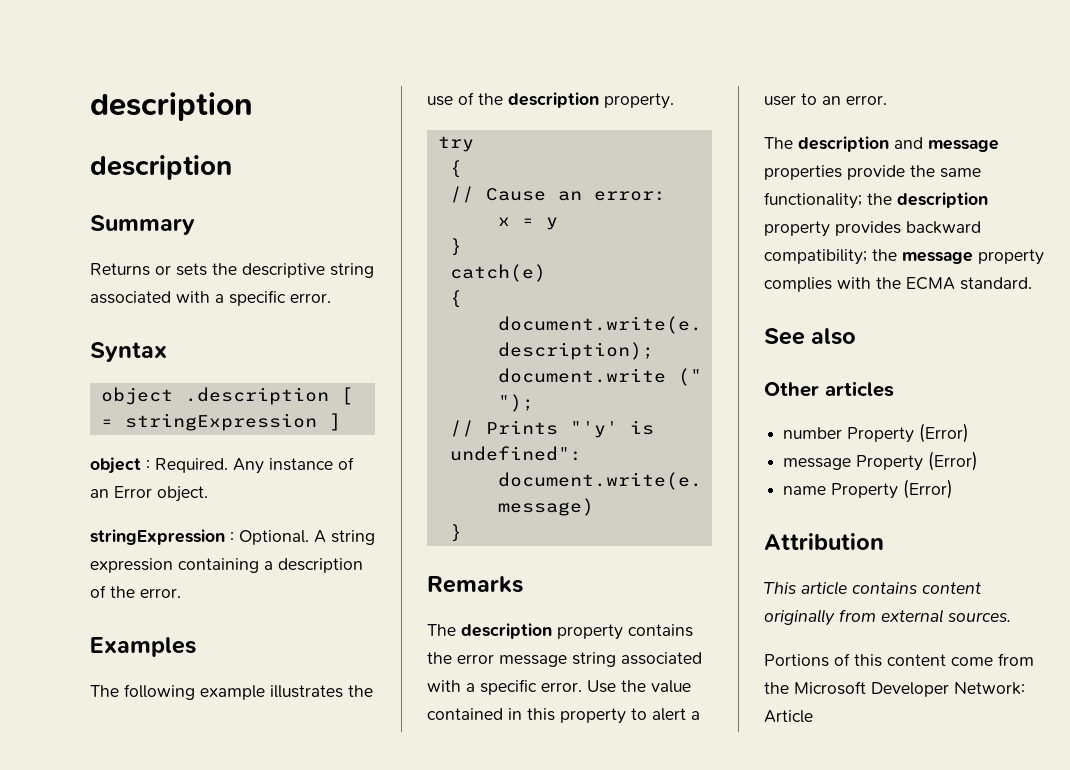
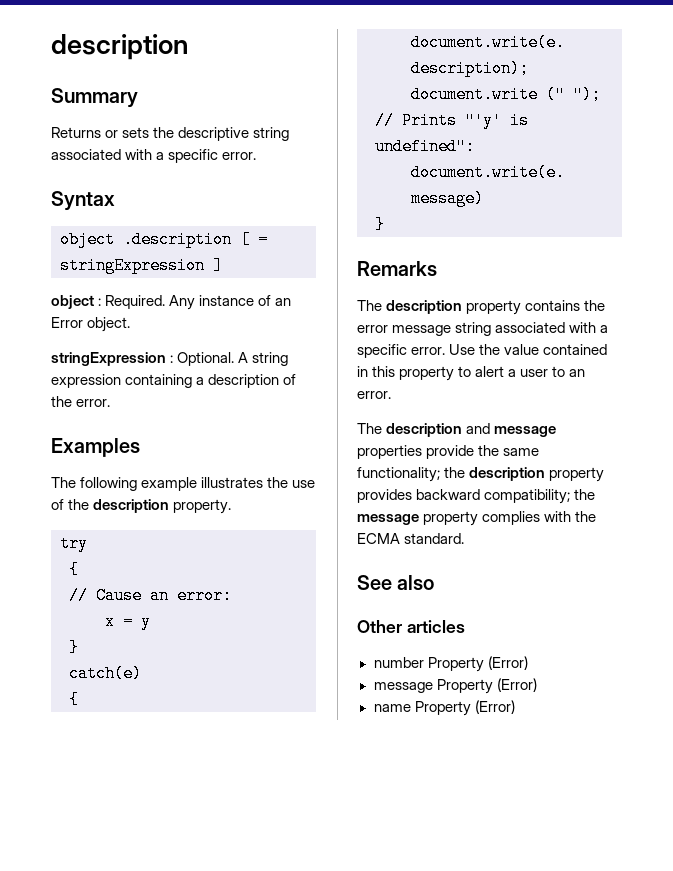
[90,92,253,121] [90,155,232,180] description // description -> [51,34,188,60] description
[764,533,884,550] [764,581,981,595] [764,609,1011,626] [764,653,1034,667] [764,681,1025,697] [764,710,813,723] // Attribution // This article contains content originally from external sources. // Portions of this content come from the Microsoft Developer Network: Article -> (515, 707) none

